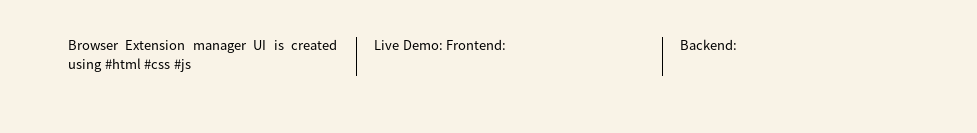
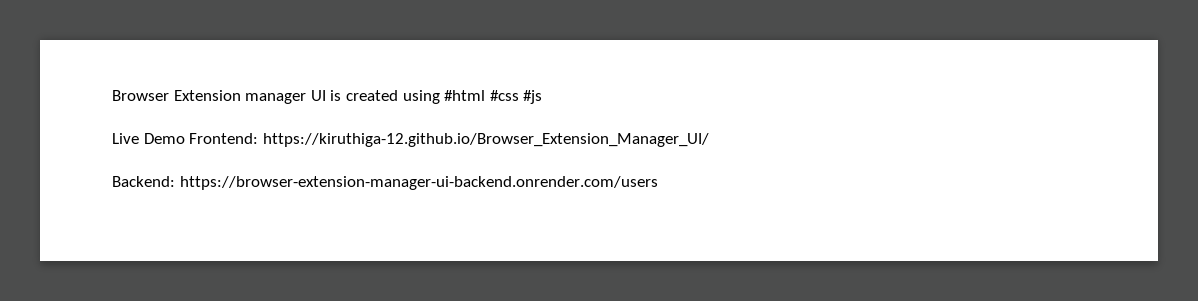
[402,40,443,50] Demo: -> [143,133,185,144] Demo
(507, 44) none -> [262,133,709,147] https://kiruthiga-12.github.io/Browser_Extension_Manager_UI/
(737, 44) none -> [179,176,658,190] https://browser-extension-manager-ui-backend.onrender.com/users

